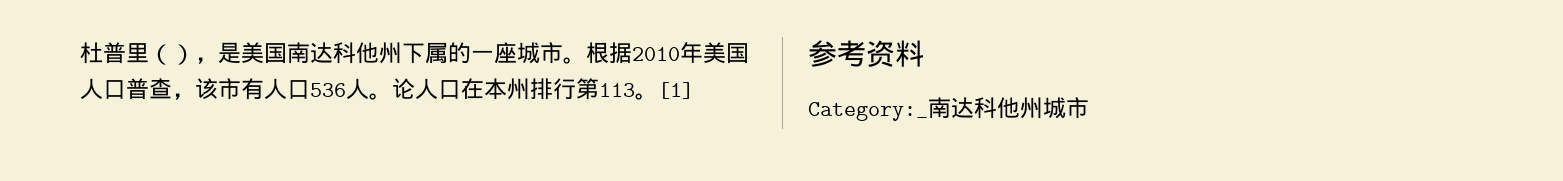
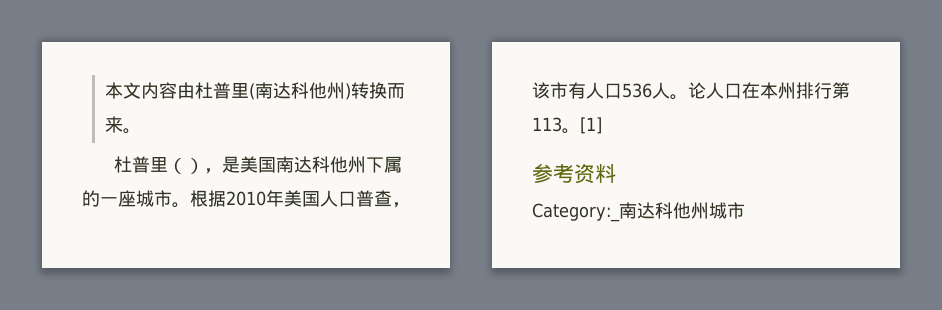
(80, 53) none -> [104,82,405,100] [104,116,141,134] 本文内容由杜普里(南达科他州)转换而来。 //

